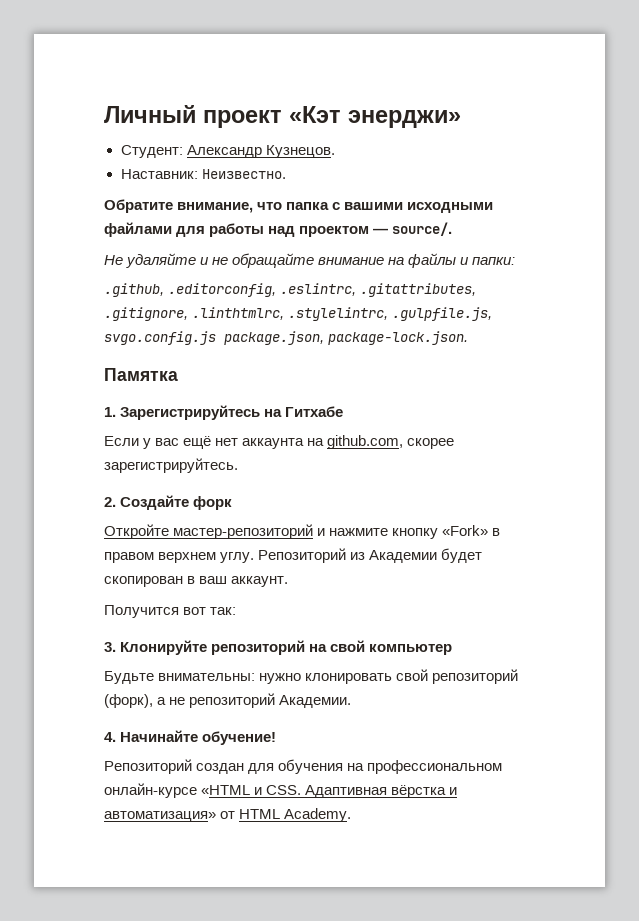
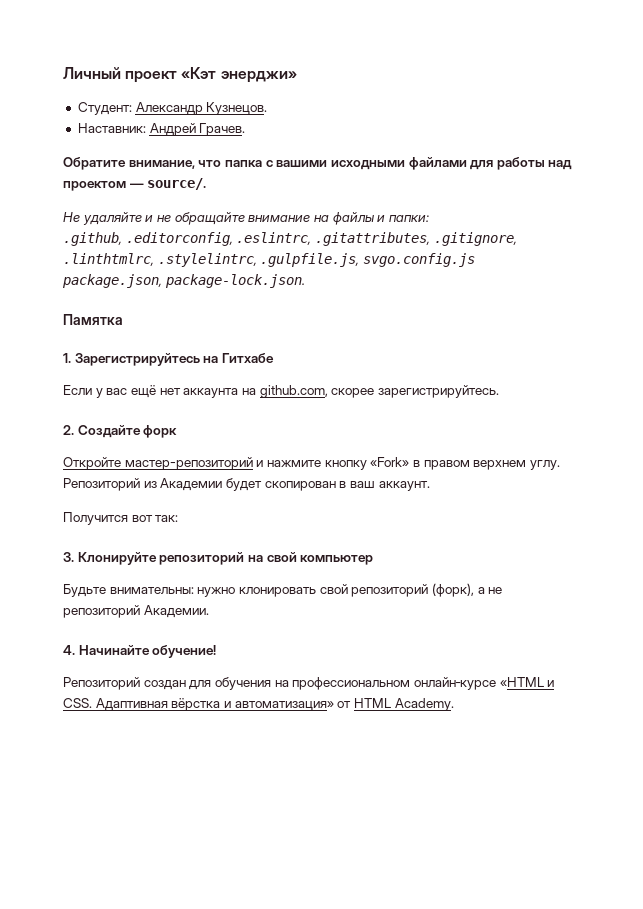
[201,169,286,179] Неизвестно. -> [149,123,246,136] Андрей Грачев.

